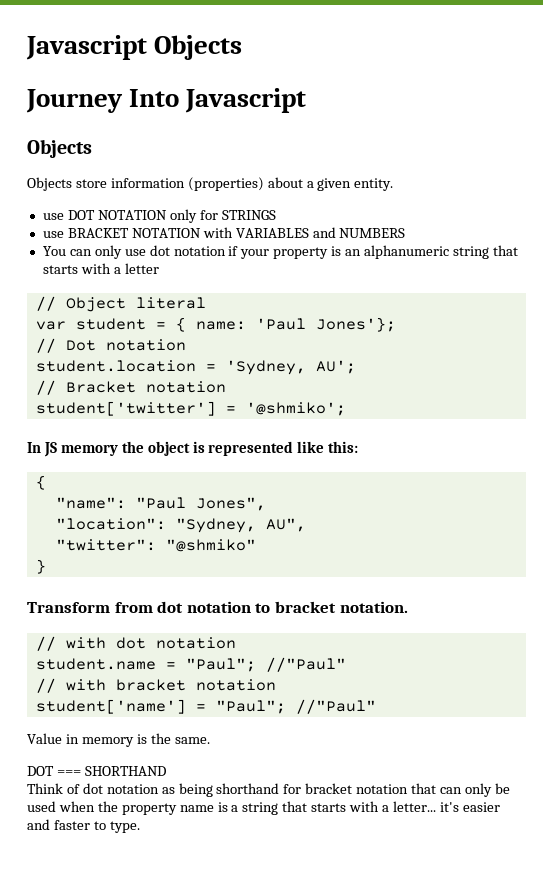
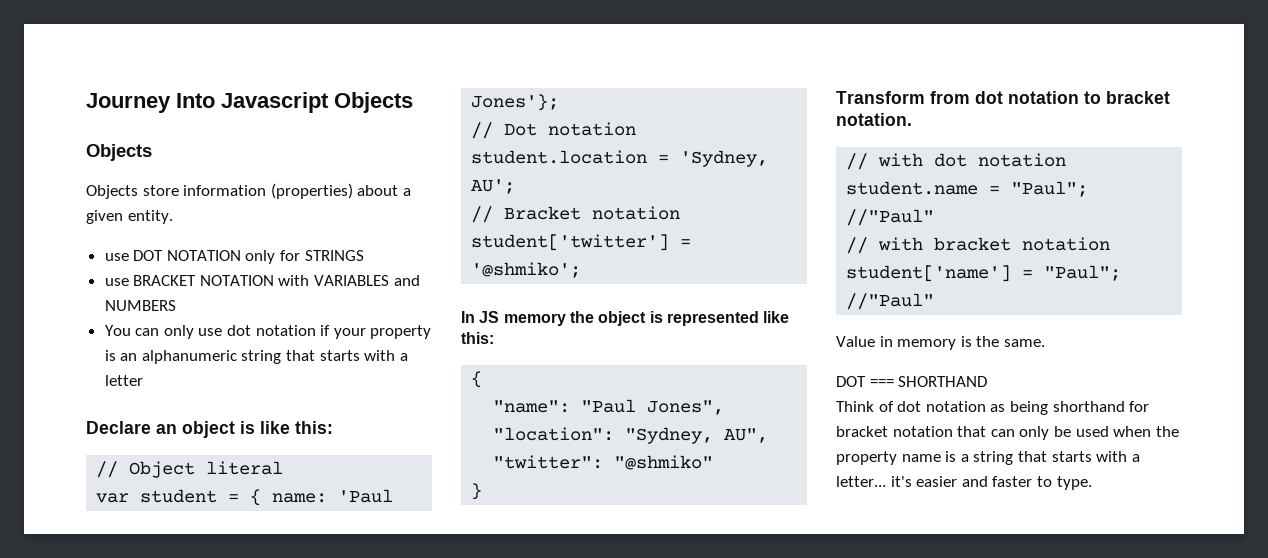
[26,35,243,60] Javascript Objects // -> (86, 103) none
(307, 100) none -> [334,92,413,113] Objects
(159, 268) none -> [86,421,333,438] // Declare an object is like this:

